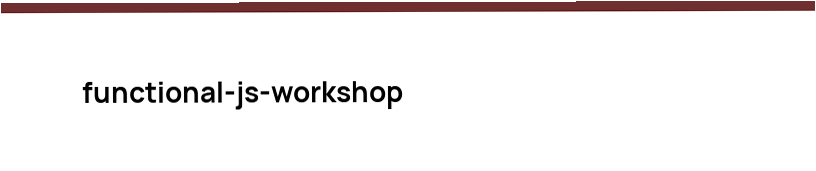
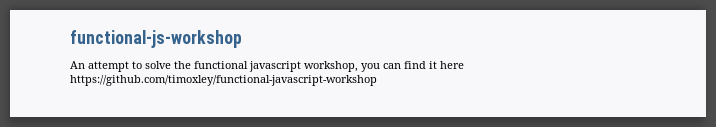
(404, 95) none -> [70,61,464,72] [70,75,377,86] // An attempt to solve the functional javascript workshop, you can find it here https://github.com/timoxley/functional-javascript-workshop

